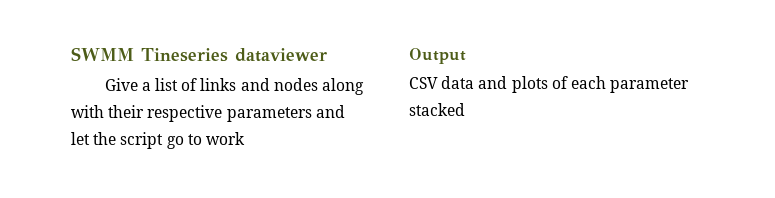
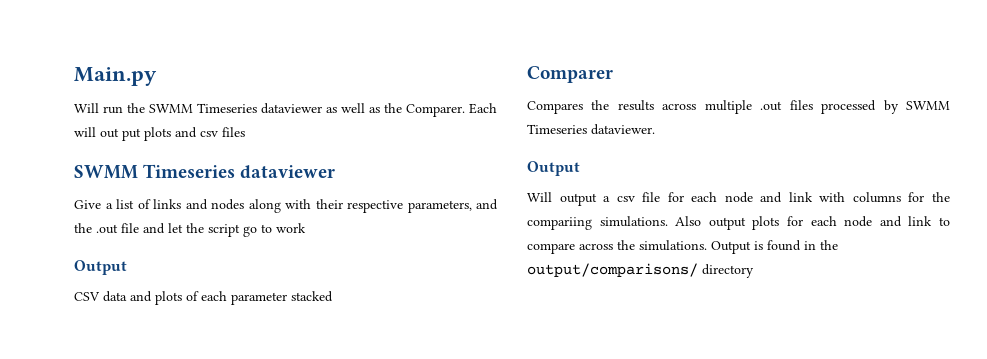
[71,47,228,62] SWMM Tineseries -> [74,67,157,86] [74,103,497,117] [74,127,245,141] [74,164,236,179] Main.py // Will run the SWMM Timeseries dataviewer as well as the Comparer. Each will out put plots and csv files // SWMM Timeseries
[226,107,312,122] parameters -> [407,199,498,213] [74,223,139,234] parameters, and the .out file
(465, 109) none -> [527,66,613,83] [527,100,950,114] [527,124,655,135] [527,161,580,176] [527,192,950,206] [527,216,951,230] [527,240,838,254] [527,263,754,278] // Comparer // Compares the results across multiple .out files processed by SWMM Timeseries dataviewer. // Output // Will output a csv file for each node and link with columns for the compariing simulations. Also output plots for each node and link to compare across the simulations. Output is found in the output/comparisons/ directory

